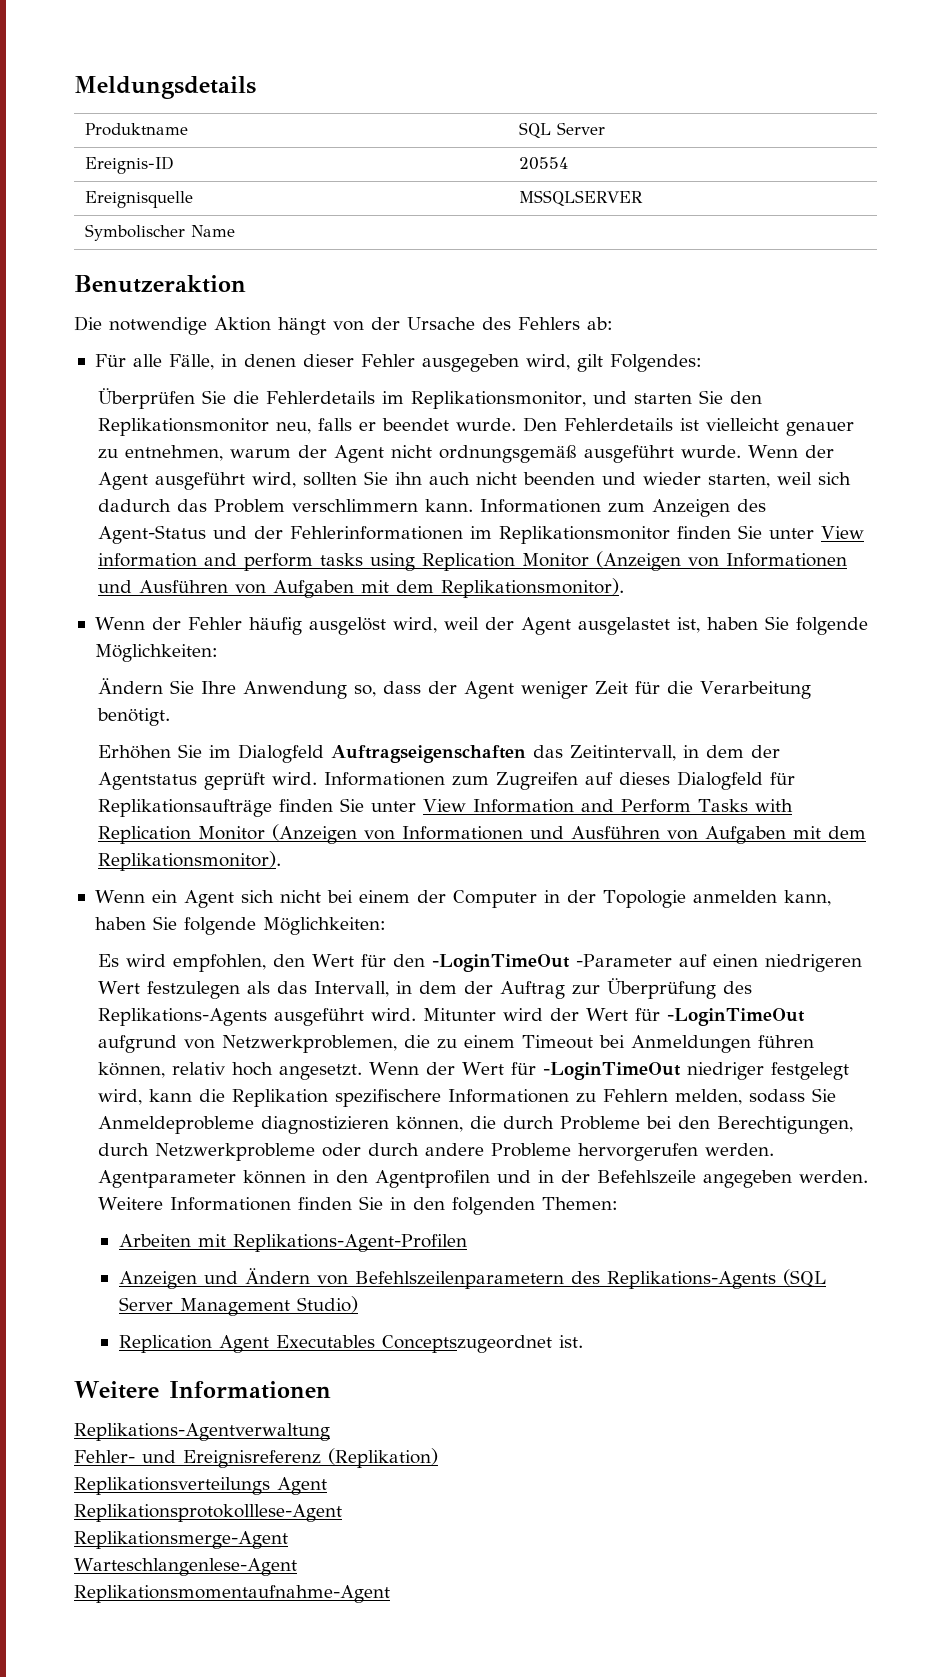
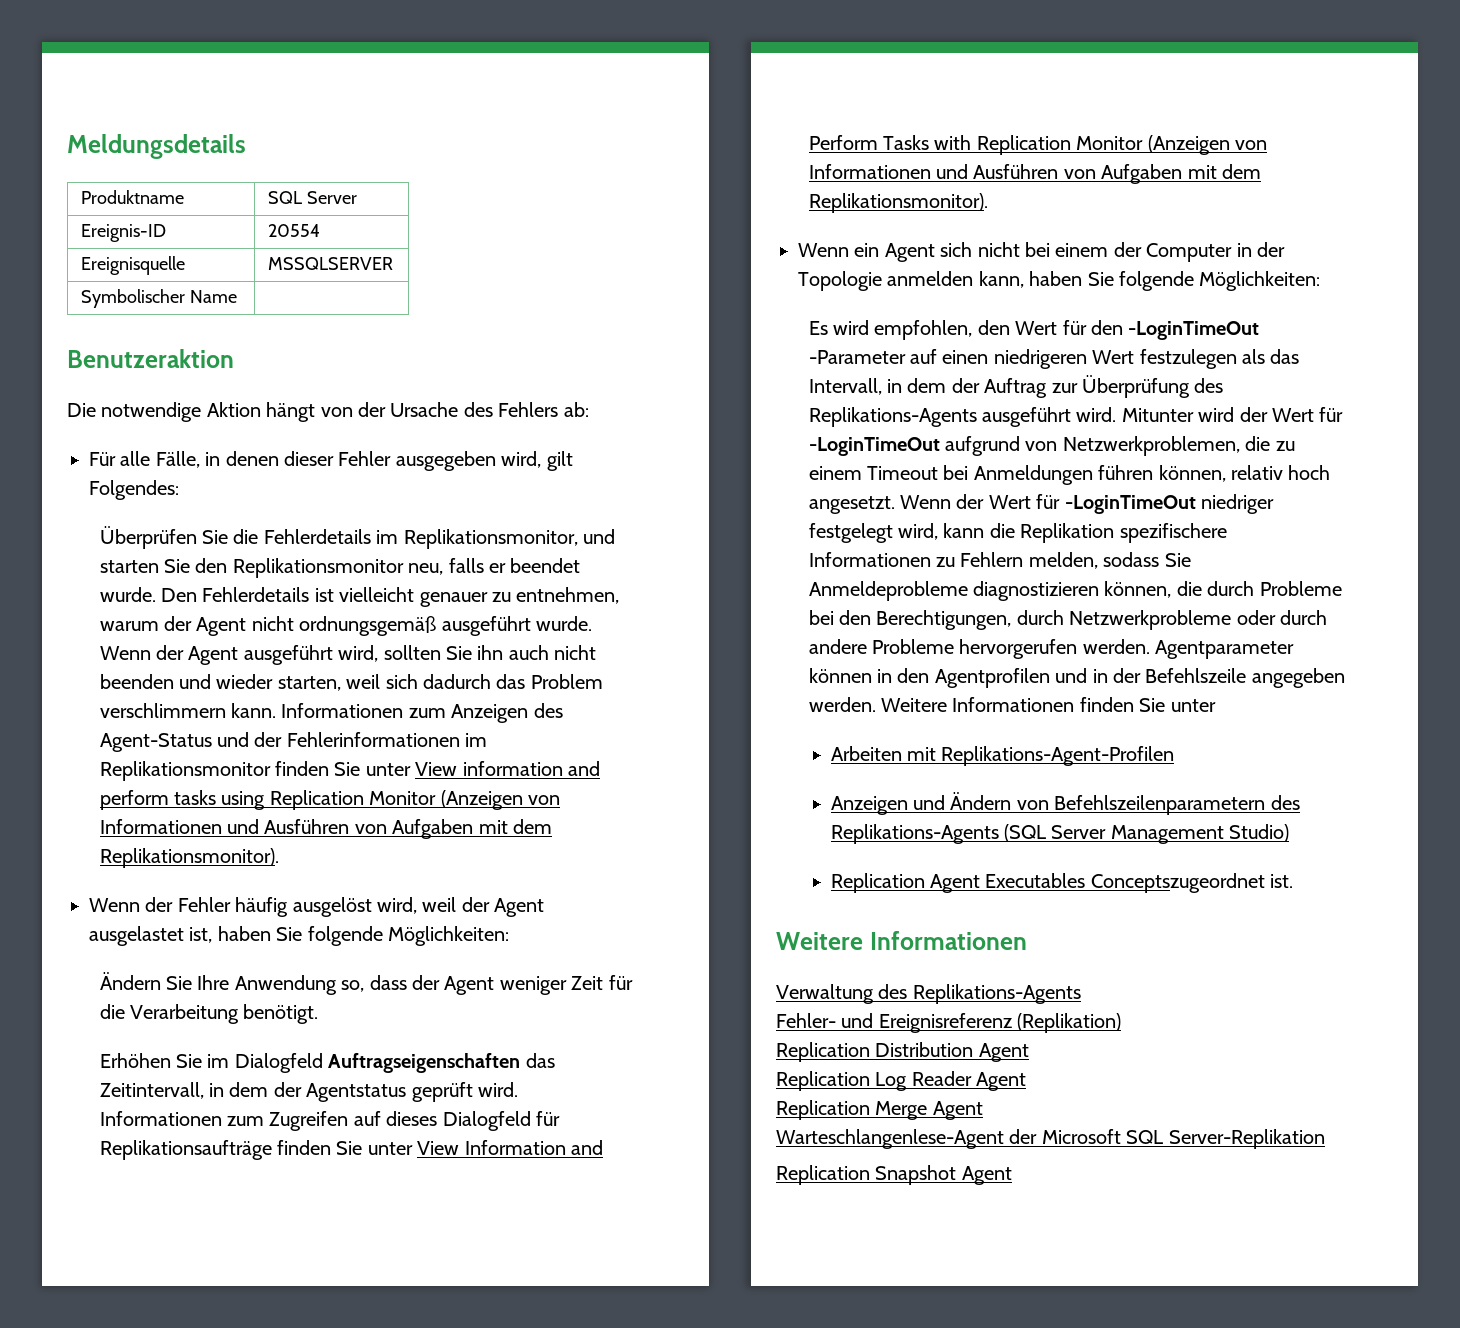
[389,1197,618,1215] in den folgenden Themen: -> [1170,699,1216,712] unter
[74,1423,330,1441] Replikations-Agentverwaltung -> [776,984,1081,1004] Verwaltung des Replikations-Agents
[74,1477,327,1495] [74,1504,342,1522] [74,1531,288,1549] [74,1558,297,1576] [74,1585,390,1603] Replikationsverteilungs Agent // Replikationsprotokolllese-Agent // Replikationsmerge-Agent // Warteschlangenlese-Agent // Replikationsmomentaufnahme-Agent -> [776,1042,1029,1062] [776,1071,1027,1091] [776,1100,983,1120] [776,1129,1325,1149] [776,1165,1012,1185] Replication Distribution Agent // Replication Log Reader Agent // Replication Merge Agent // Warteschlangenlese-Agent der Microsoft SQL Server-Replikation // Replication Snapshot Agent

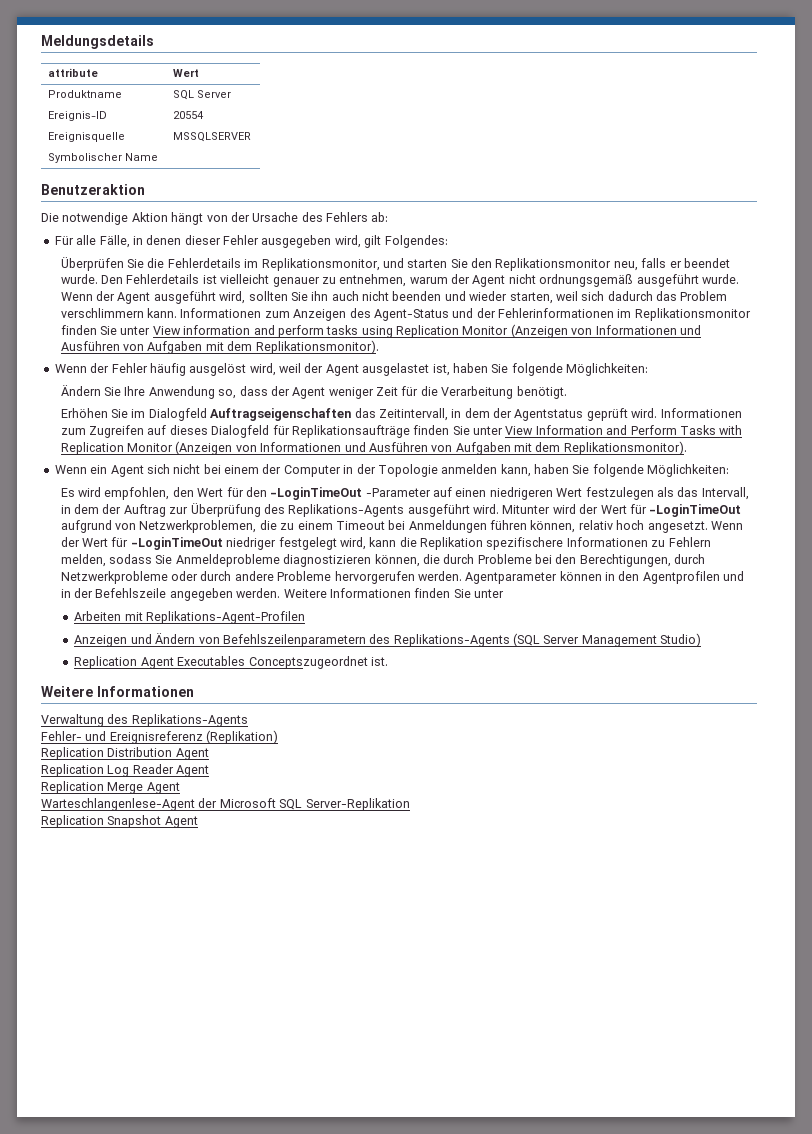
(246, 146) none -> [47,68,98,77] [172,69,199,77] // attribute | Wert

